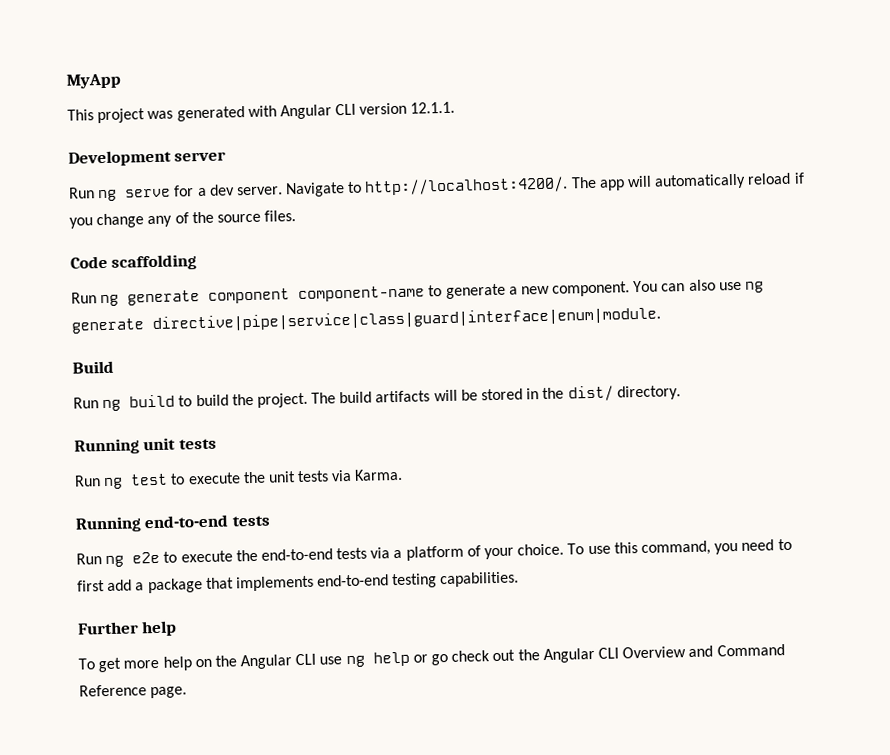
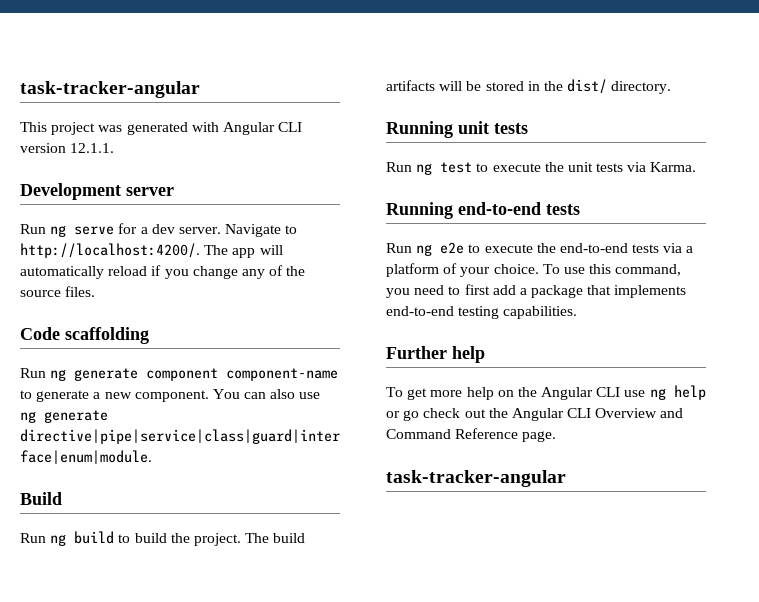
[66,73,121,89] MyApp -> [20,81,200,98] task-tracker-angular
(188, 692) none -> [386,470,566,487] // task-tracker-angular

